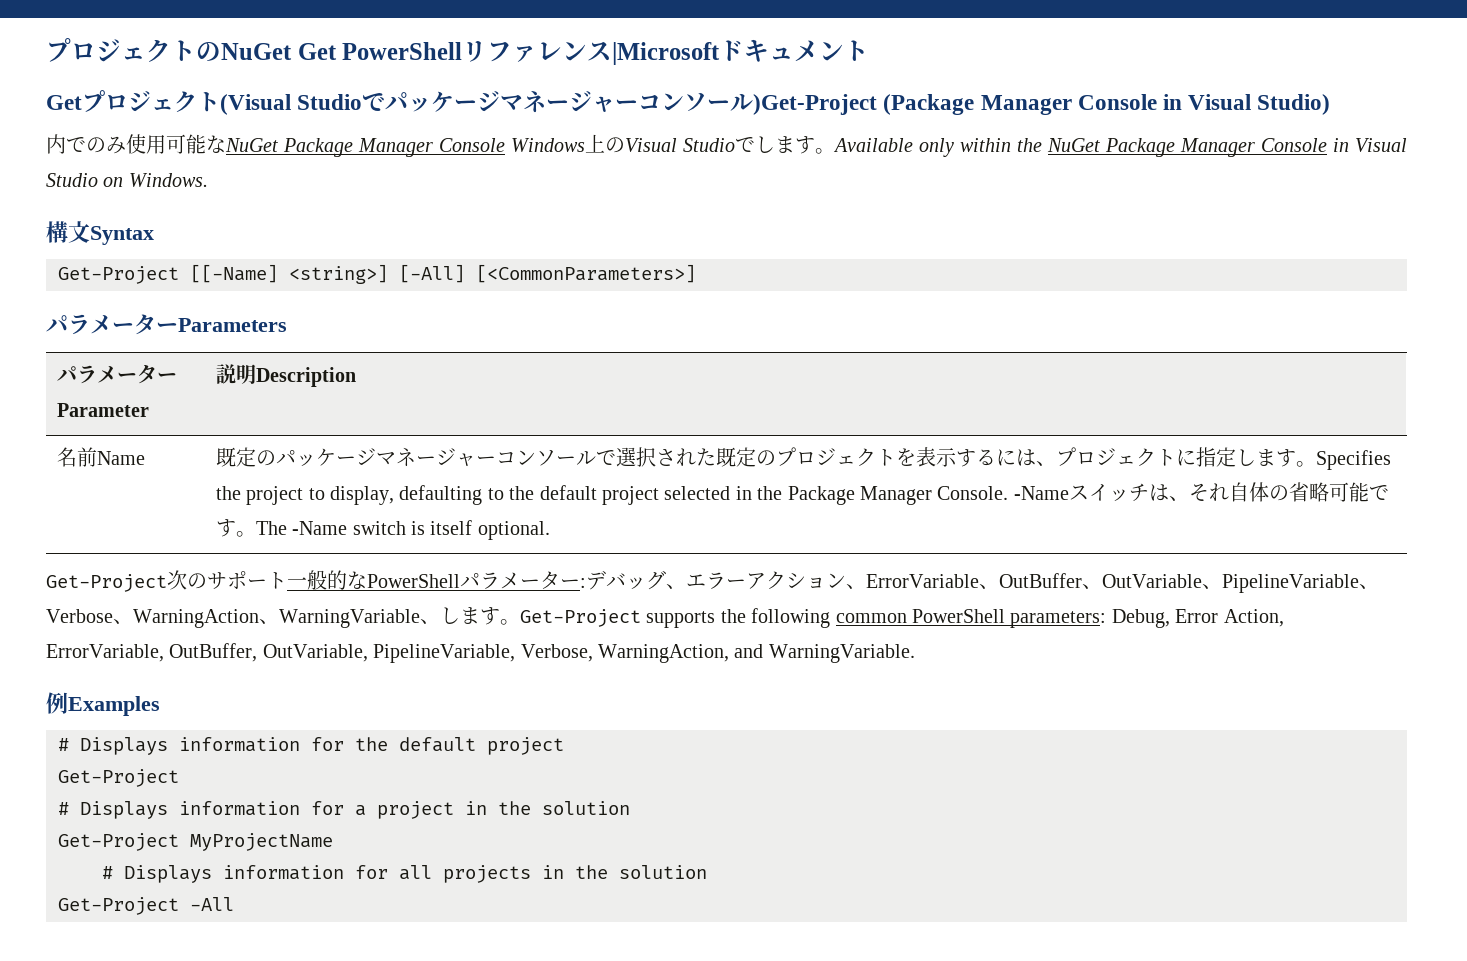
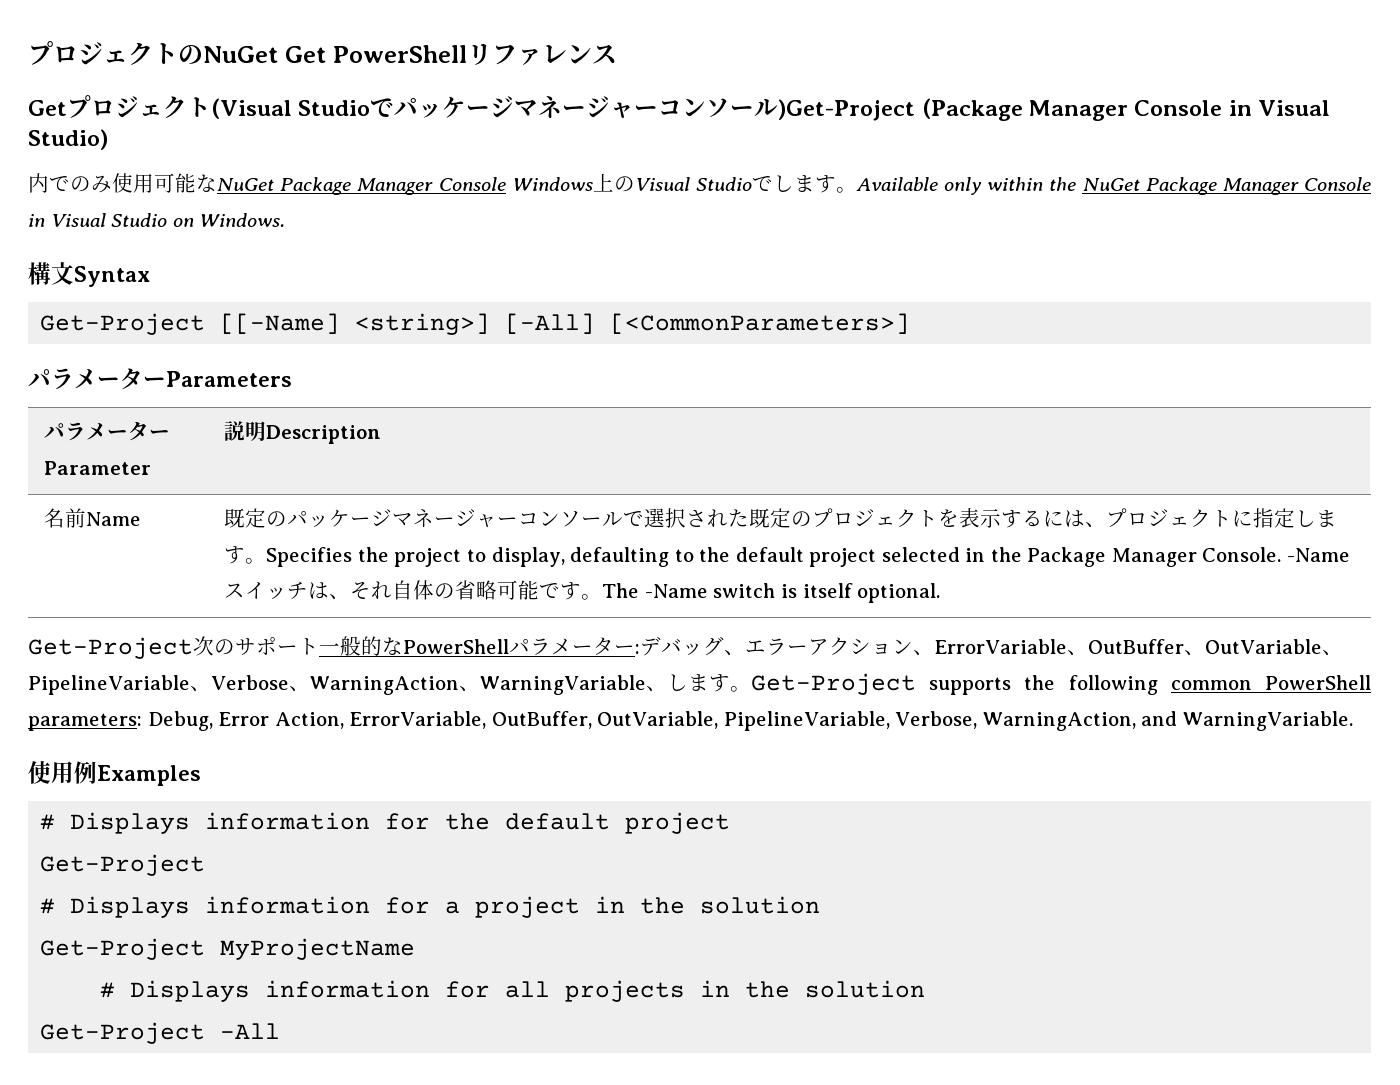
[612,39,870,65] |Microsoftドキュメント -> (617, 54) none
(915, 653) none -> [28,761,74,784] 使用

